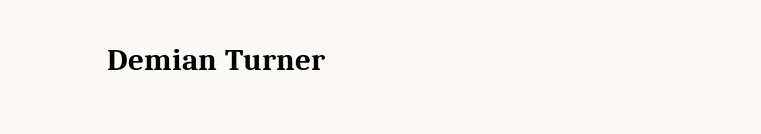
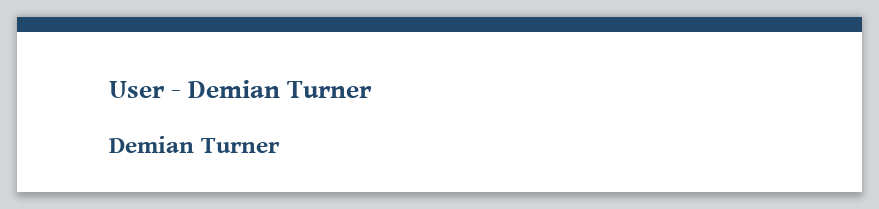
[107,49,327,70] Demian Turner -> [109,80,373,98] [109,136,280,153] User - Demian Turner // Demian Turner

